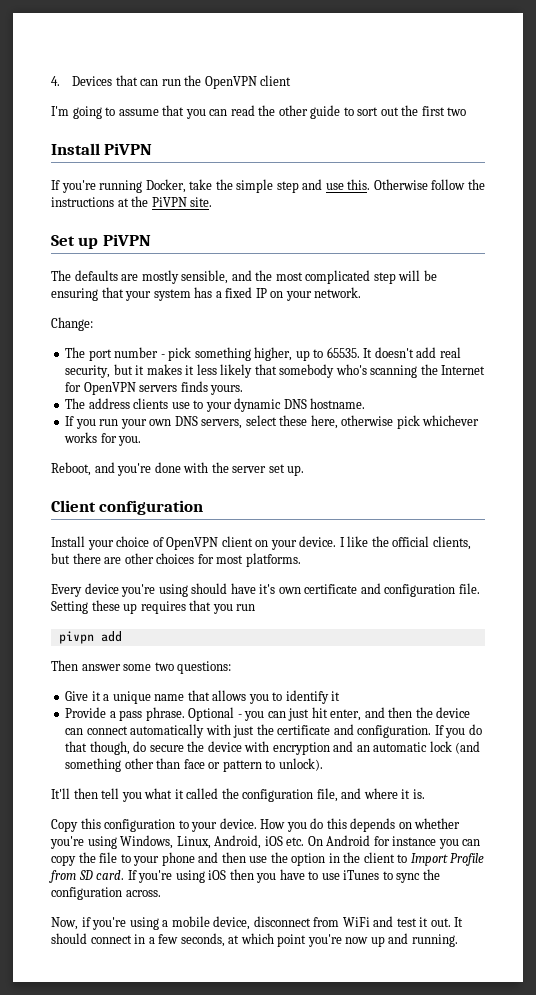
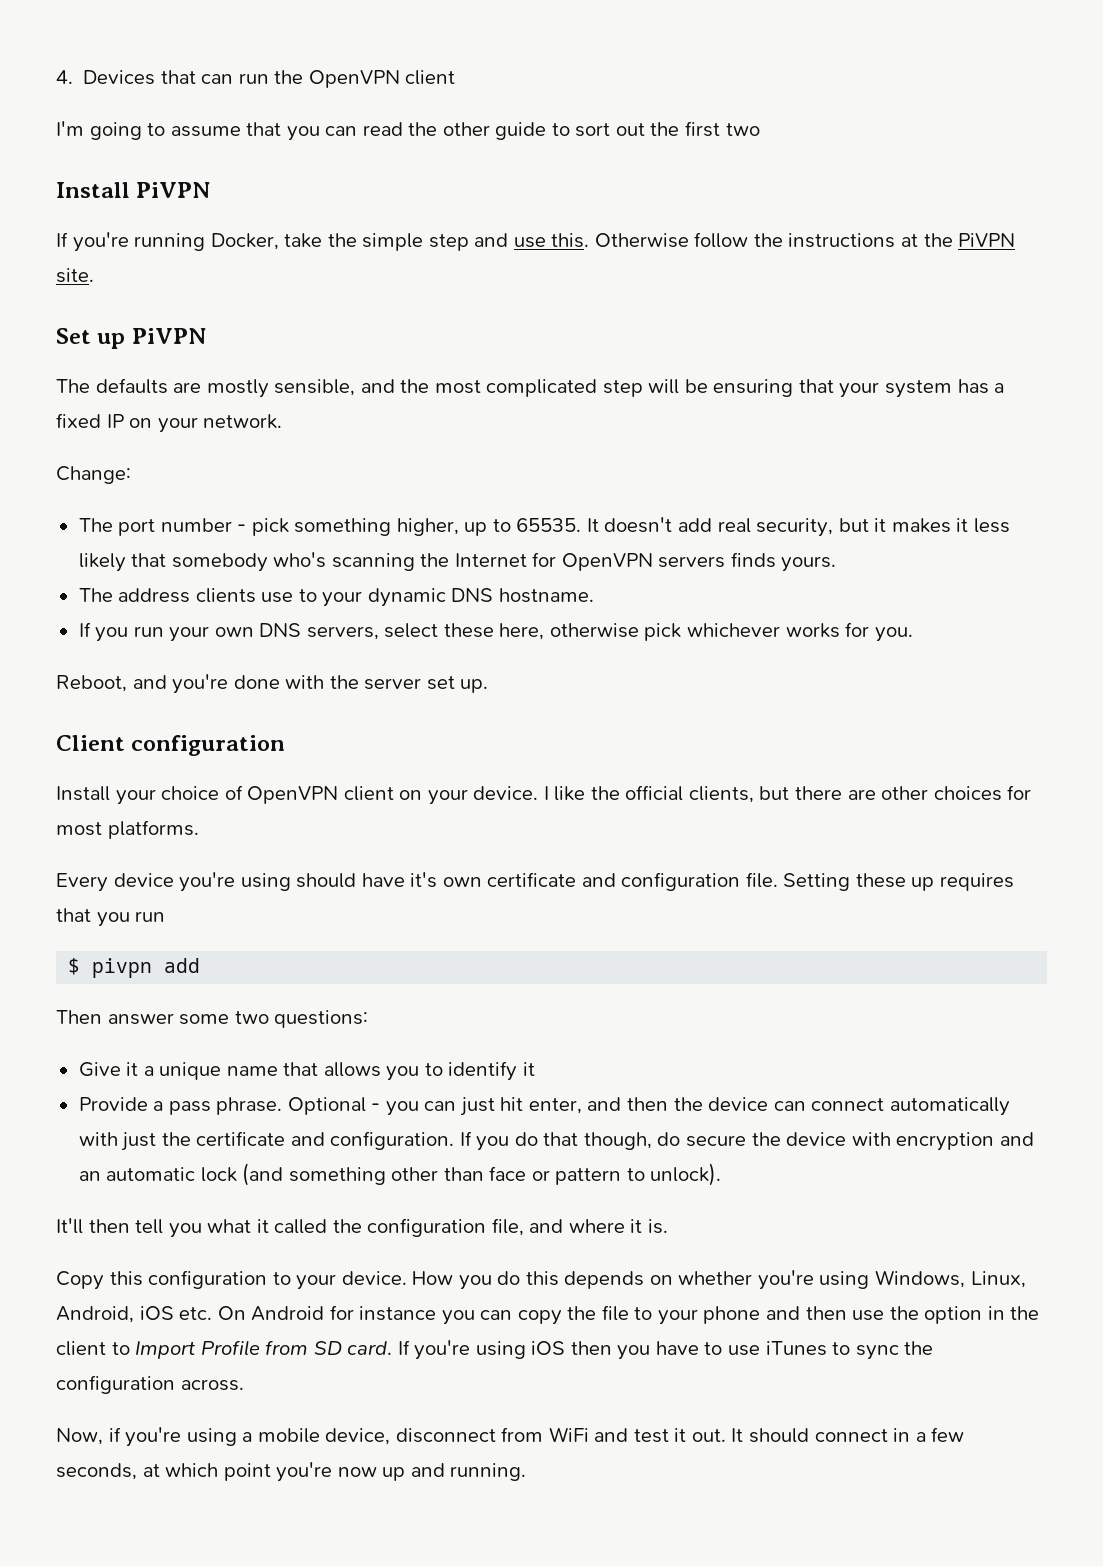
(256, 607) none -> [68,958,81,975] $

